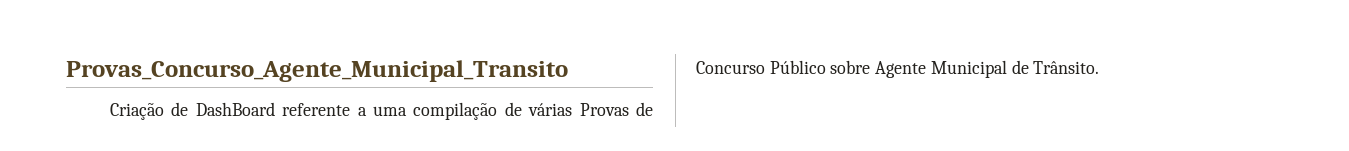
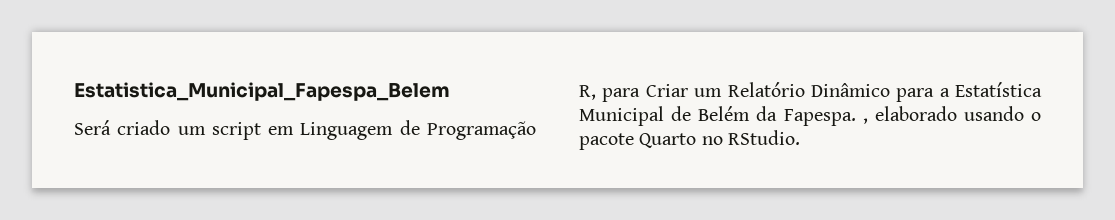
[66,60,568,82] [110,102,654,120] [696,60,1100,78] Provas_Concurso_Agente_Municipal_Transito // Criação de DashBoard referente a uma compilação de várias Provas de Concurso Público sobre Agente Municipal de Trânsito. -> [74,82,450,101] [74,120,536,140] [579,82,1042,102] [579,106,1041,126] [579,130,800,150] Estatistica_Municipal_Fapespa_Belem // Será criado um script em Linguagem de Programação R, para Criar um Relatório Dinâmico para a Estatística Municipal de Belém da Fapespa. , elaborado usando o pacote Quarto no RStudio.

